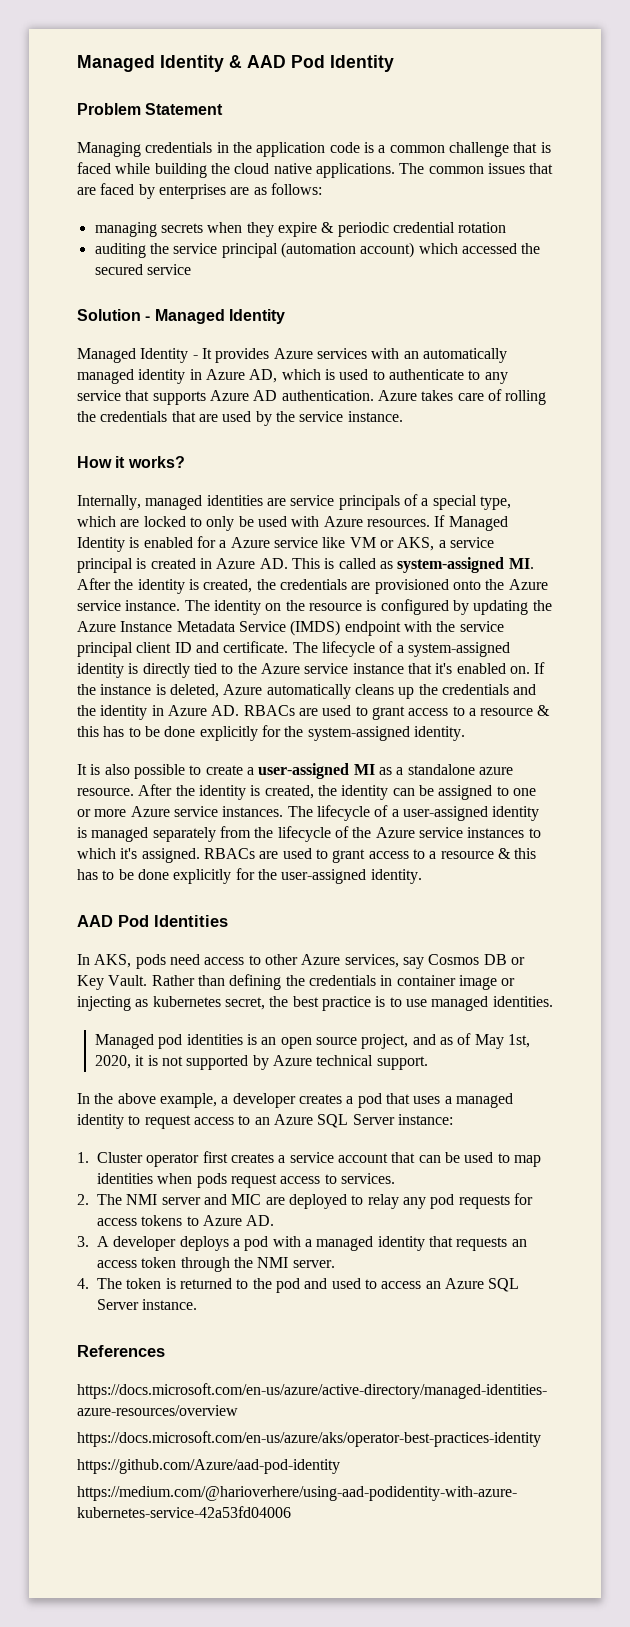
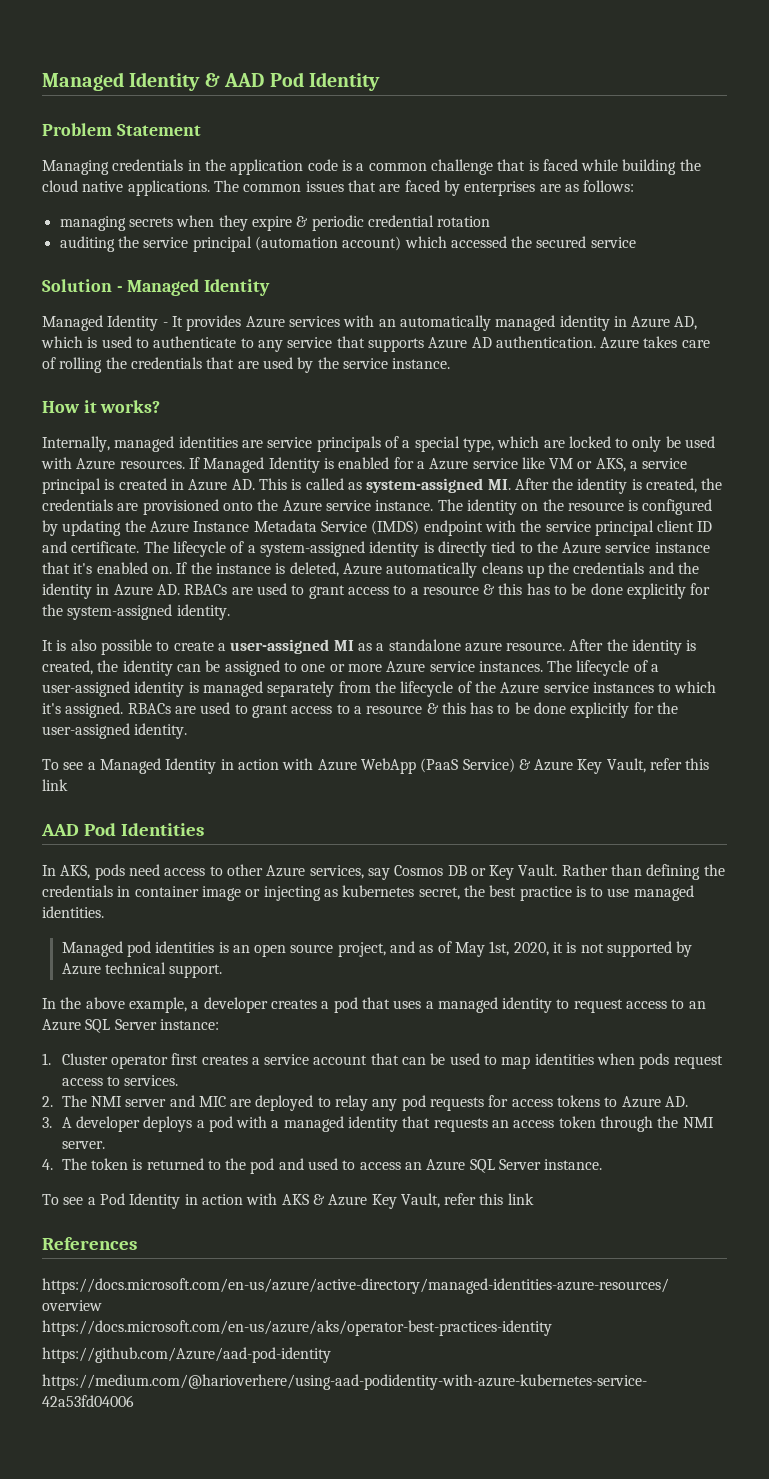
(422, 876) none -> [42,758,710,774] [42,779,68,791] // To see a Managed Identity in action with Azure WebApp (PaaS Service) & Azure Key Vault, refer this link
(198, 1304) none -> [42,1193,534,1209] // To see a Pod Identity in action with AKS & Azure Key Vault, refer this link

